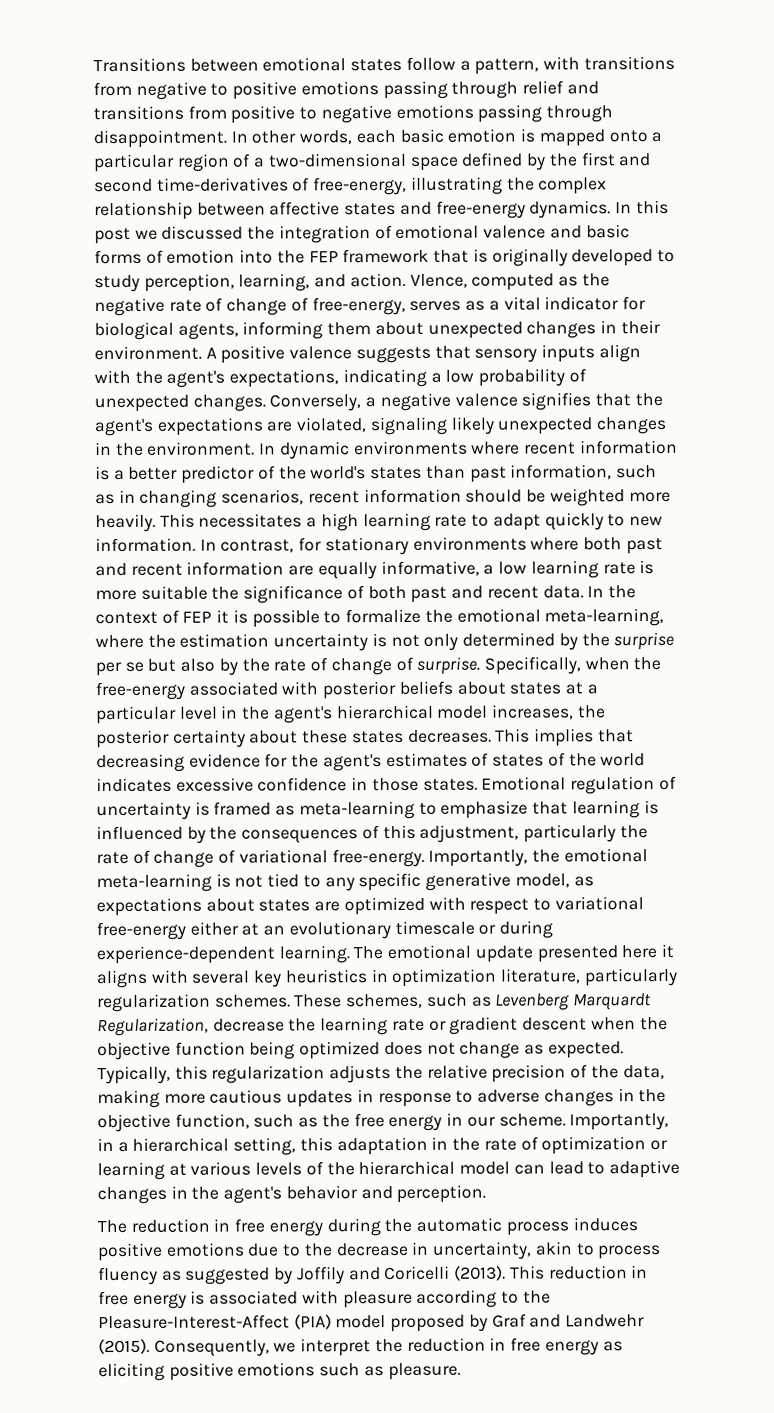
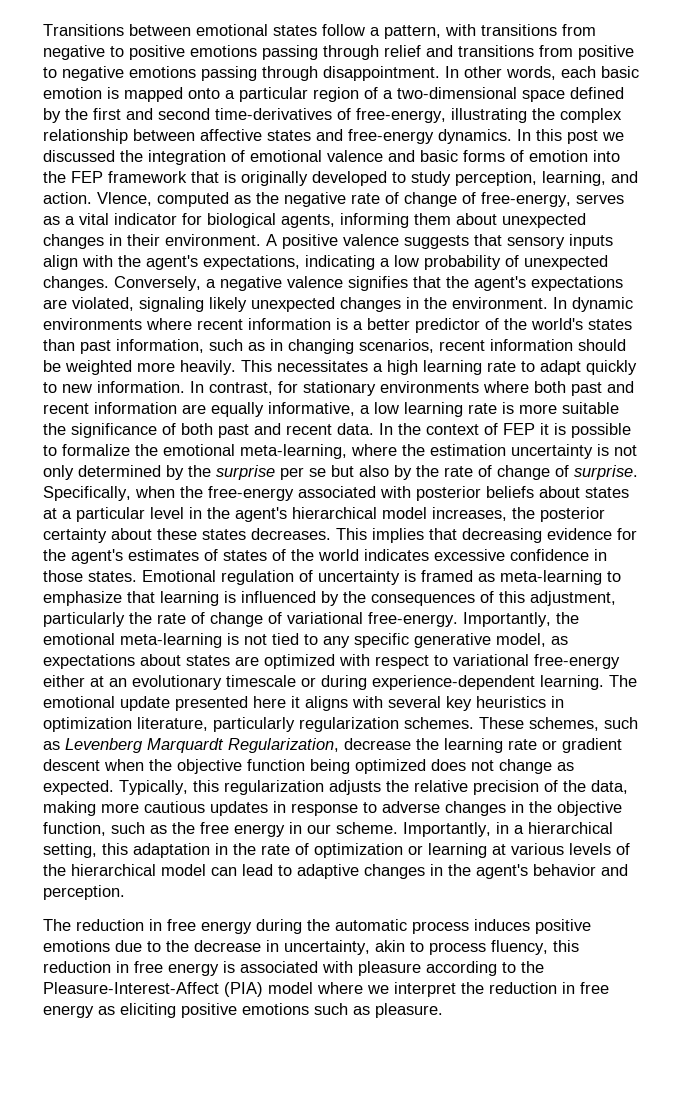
[98,1265,545,1286] fluency as suggested by Joffily and Coricelli (2013). This -> [491,940,579,955] fluency, this
[390,1313,646,1332] [98,1338,270,1357] proposed by Graf and Landwehr (2015). Consequently, -> [317,982,363,994] where

